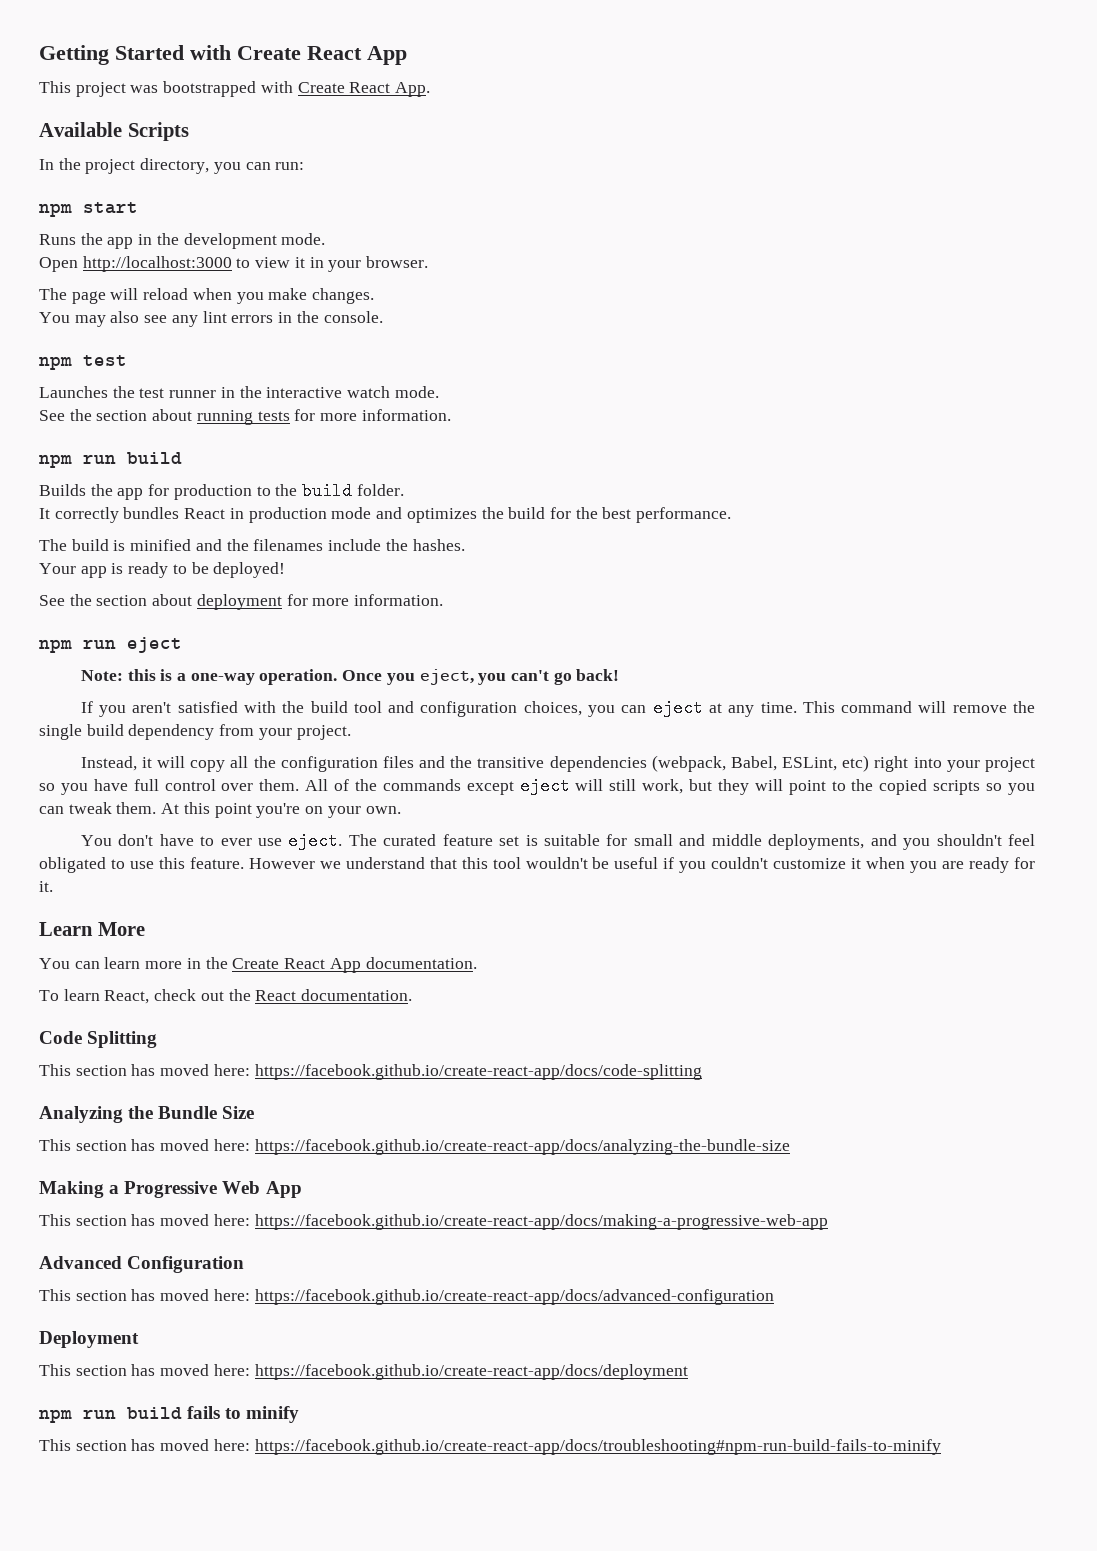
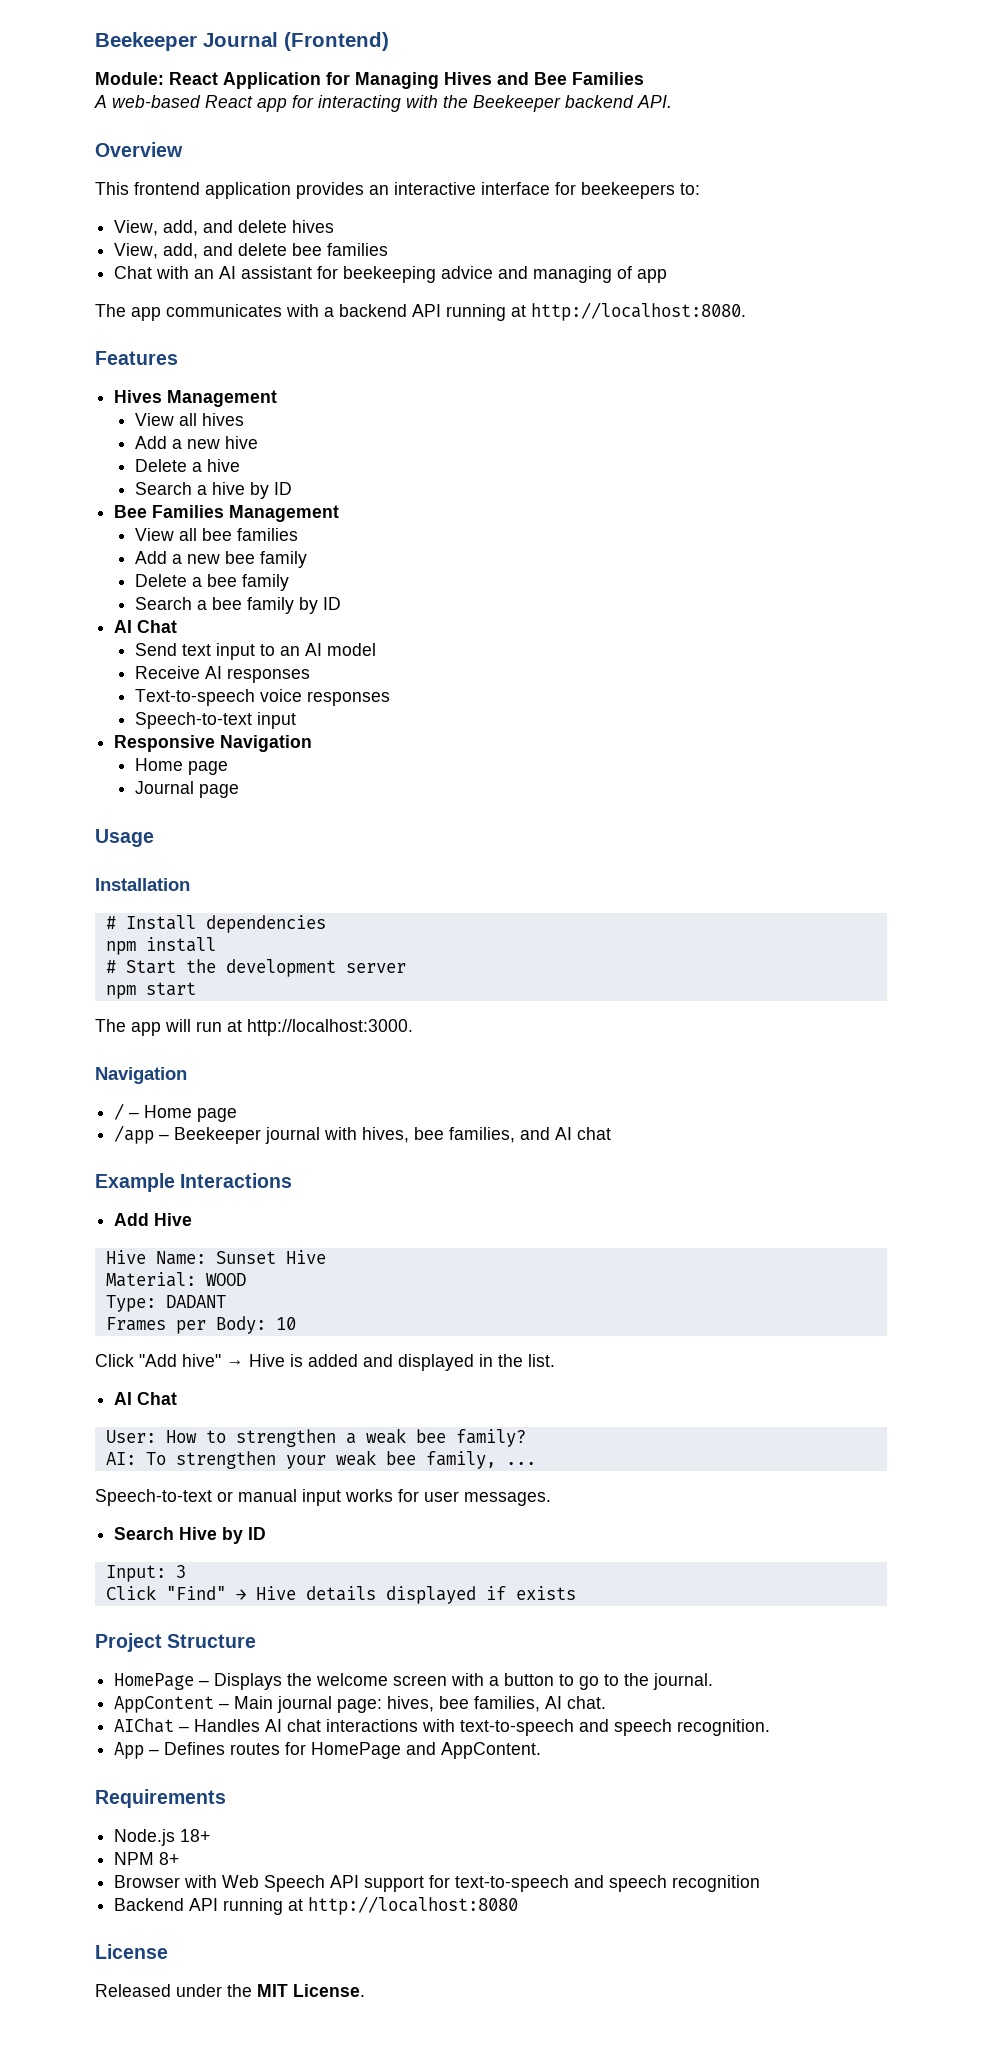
[39,45,407,65] [39,81,431,97] [39,122,189,141] [39,158,305,174] [39,202,138,217] [39,233,326,249] [39,256,429,272] [39,288,375,304] [39,311,383,327] [39,355,127,370] [39,386,439,398] [39,409,451,425] [39,452,182,468] [39,482,404,500] [39,507,732,523] [39,539,465,551] [39,562,286,578] [39,594,444,610] [39,637,182,653] [80,669,620,685] [80,699,1036,717] [39,724,351,740] [80,755,1035,772] [39,777,1035,795] [39,802,401,818] [80,832,1035,850] [39,857,1036,873] [39,881,53,892] [39,922,145,936] [39,957,477,973] [39,989,413,1004] [39,1031,158,1048] [39,1064,702,1080] [39,1106,255,1123] [39,1139,790,1155] [39,1181,302,1198] [39,1214,828,1230] [39,1256,245,1273] [39,1289,774,1305] [39,1331,139,1348] [39,1364,688,1380] [39,1406,300,1423] [39,1439,941,1455] Getting Started with Create React App // This project was bootstrapped with Create React App. // Available Scripts // In the project directory, you can run: // npm start // Runs the app in the development mode. // Open http://localhost:3000 to view it in your browser. // The page will reload when you make changes. // You may also see any lint errors in the console. // npm test // Launches the test runner in the interactive watch mode. // See the section about running tests for more information. // npm run build // Builds the app for production to the build folder. // It correctly bundles React in production mode and optimizes the build for the best performance. // The build is minified and the filenames include the hashes. // Your app is ready to be deployed! // See the section about deployment for more information. // npm run eject // Note: this is a one-way operation. Once you eject, you can't go back! // If you aren't satisfied with the build tool and configuration choices, you can eject at any time. This command will remove the single build dependency from your project. // Instead, it will copy all the configuration files and the transitive dependencies (webpack, Babel, ESLint, etc) right into your project so you have full control over them. All of the commands except eject will still work, but they will point to the copied scripts so you can tweak them. At this point you're on your own. // You don't have to ever use eject. The curated feature set is suitable for small and middle deployments, and you shouldn't feel obligated to use this feature. However we understand that this tool wouldn't be useful if you couldn't customize it when you are ready for it. // Learn More // You can learn more in the Create React App documentation. // To learn React, check out the React documentation. // Code Splitting // This section has moved here: https://facebook.github.io/create-react-app/docs/code-splitting // Analyzing the Bundle Size // This section has moved here: https://facebook.github.io/create-react-app/docs/analyzing-the-bundle-size // Making a Progressive Web App // This section has moved here: https://facebook.github.io/create-react-app/docs/making-a-progressive-web-app // Advanced Configuration // This section has moved here: https://facebook.github.io/create-react-app/docs/advanced-configuration // Deployment // This section has moved here: https://facebook.github.io/create-react-app/docs/deployment // npm run build fails to minify // This section has moved here: https://facebook.github.io/create-react-app/docs/troubleshooting#npm-run-build-fails-to-minify -> [95,32,389,51] [95,72,644,89] [94,95,672,112] [95,142,183,157] [95,182,700,199] [114,220,335,236] [114,243,389,259] [114,266,668,283] [95,302,746,321] [95,351,178,365] [114,390,278,407] [134,413,244,426] [134,436,258,449] [134,459,240,472] [134,482,292,499] [114,505,340,522] [134,528,298,541] [134,551,307,568] [134,574,289,591] [134,597,341,614] [114,620,178,633] [134,643,376,660] [134,666,310,683] [134,689,390,706] [134,712,296,729] [114,735,313,752] [134,758,228,775] [134,781,239,798] [95,829,154,847] [95,878,190,891] [105,915,326,933] [105,937,216,955] [105,959,406,977] [105,982,196,999] [95,1019,413,1036] [95,1067,187,1084] [114,1103,238,1122] [114,1125,612,1144] [95,1173,293,1192] [114,1213,193,1226] [105,1250,326,1265] [105,1272,246,1287] [105,1295,226,1312] [105,1316,296,1334] [95,1354,555,1371] [114,1392,178,1405] [105,1428,526,1447] [105,1450,536,1469] [95,1489,551,1506] [114,1527,267,1544] [105,1565,186,1582] [105,1585,576,1604] [95,1633,257,1652] [114,1673,714,1690] [114,1696,607,1713] [114,1718,771,1736] [114,1742,542,1759] [95,1789,226,1808] [114,1829,211,1846] [114,1852,180,1865] [114,1875,761,1892] [114,1896,519,1915] [95,1944,168,1959] [95,1984,365,1997] Beekeeper Journal (Frontend) // Module: React Application for Managing Hives and Bee Families // A web-based React app for interacting with the Beekeeper backend API. // Overview // This frontend application provides an interactive interface for beekeepers to: // View, add, and delete hives // View, add, and delete bee families // Chat with an AI assistant for beekeeping advice and managing of app // The app communicates with a backend API running at http://localhost:8080. // Features // Hives Management // View all hives // Add a new hive // Delete a hive // Search a hive by ID // Bee Families Management // View all bee families // Add a new bee family // Delete a bee family // Search a bee family by ID // AI Chat // Send text input to an AI model // Receive AI responses // Text-to-speech voice responses // Speech-to-text input // Responsive Navigation // Home page // Journal page // Usage // Installation // # Install dependencies // npm install // # Start the development server // npm start // The app will run at http://localhost:3000. // Navigation // / – Home page // /app – Beekeeper journal with hives, bee families, and AI chat // Example Interactions // Add Hive // Hive Name: Sunset Hive // Material: WOOD // Type: DADANT // Frames per Body: 10 // Click "Add hive" → Hive is added and displayed in the list. // AI Chat // User: How to strengthen a weak bee family? // AI: To strengthen your weak bee family, ... // Speech-to-text or manual input works for user messages. // Search Hive by ID // Input: 3 // Click "Find" → Hive details displayed if exists // Project Structure // HomePage – Displays the welcome screen with a button to go to the journal. // AppContent – Main journal page: hives, bee families, AI chat. // AIChat – Handles AI chat interactions with text-to-speech and speech recognition. // App – Defines routes for HomePage and AppContent. // Requirements // Node.js 18+ // NPM 8+ // Browser with Web Speech API support for text-to-speech and speech recognition // Backend API running at http://localhost:8080 // License // Released under the MIT License.

